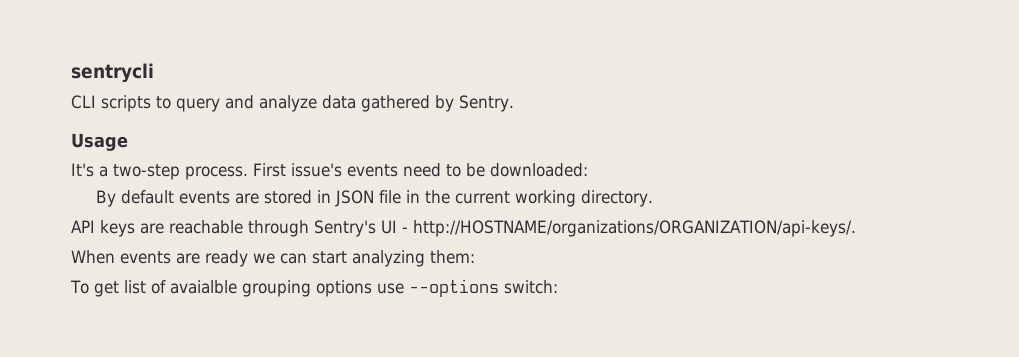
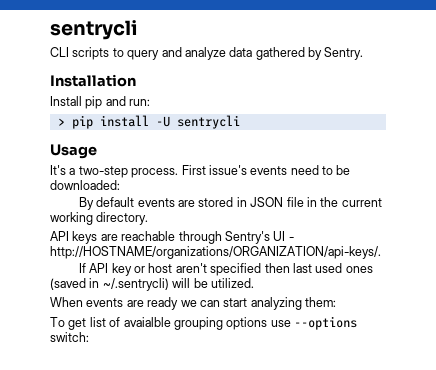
(514, 103) none -> [50,74,136,87] [50,96,151,109] [57,115,240,129] // Installation // Install pip and run: // > pip install -U sentrycli
(856, 228) none -> [78,263,373,276] [50,278,254,291] // If API key or host aren't specified then last used ones (saved in ~/.sentrycli) will be utilized.

